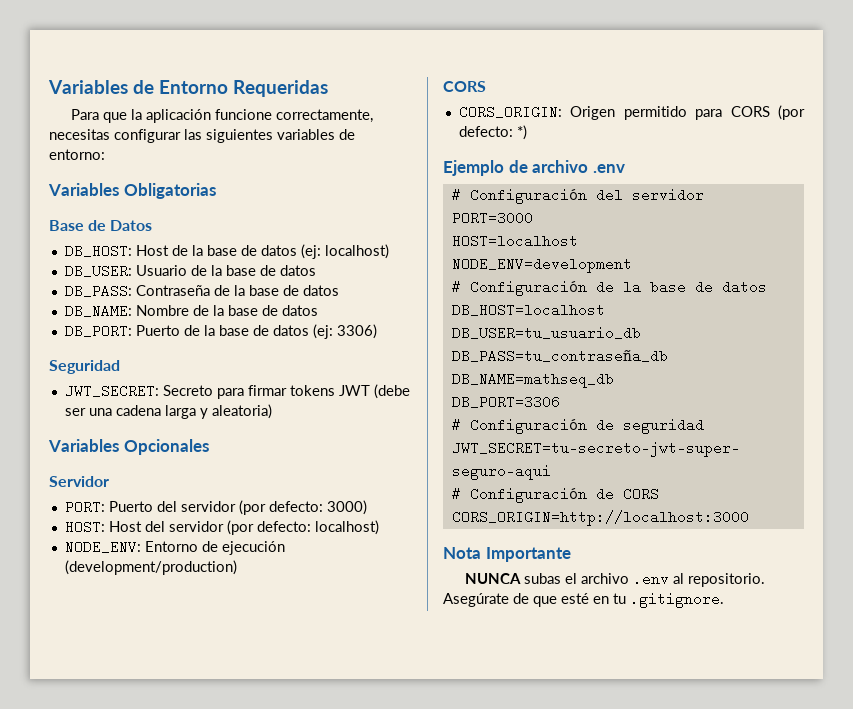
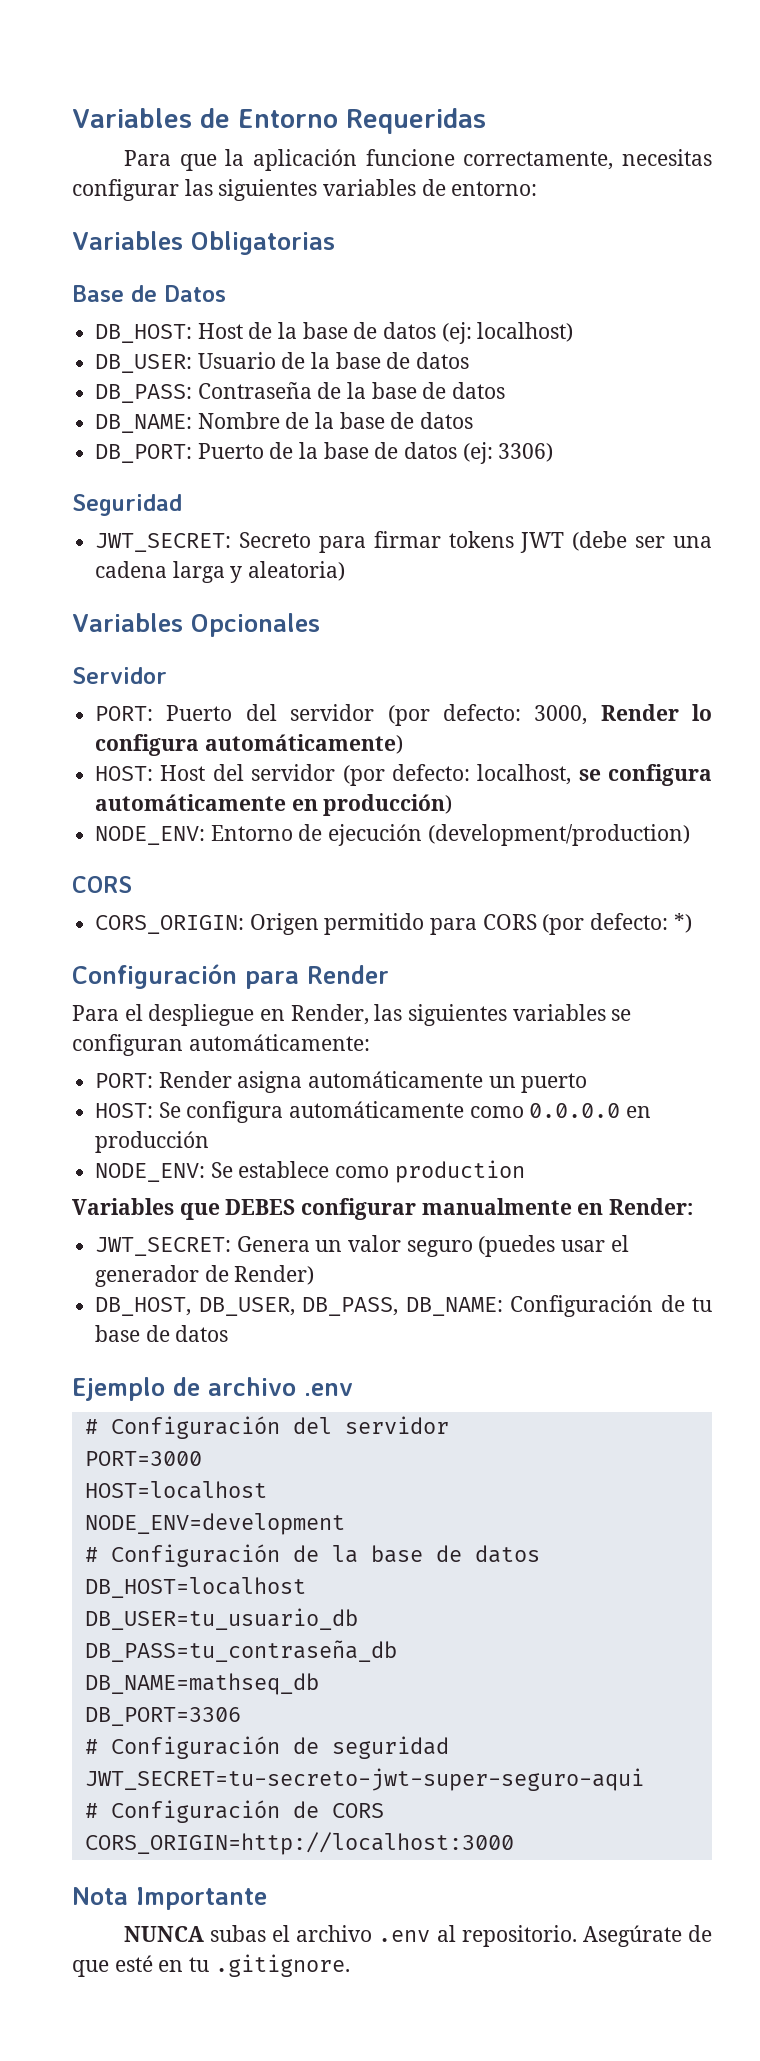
[326,500,367,515] 3000) -> [534,704,712,725] [95,734,403,756] 3000, Render lo configura automáticamente)
[314,520,379,535] localhost) -> [477,764,712,786] [95,794,453,816] localhost, se configura automáticamente en producción)
(527, 132) none -> [72,964,389,989] [72,1004,632,1026] [72,1034,370,1056] [95,1071,588,1093] [95,1101,652,1123] [95,1131,210,1153] [95,1160,525,1183] [72,1198,694,1220] [95,1235,629,1257] [95,1265,315,1287] [95,1295,712,1317] [95,1325,229,1342] // Configuración para Render // Para el despliegue en Render, las siguientes variables se configuran automáticamente: // PORT: Render asigna automáticamente un puerto // HOST: Se configura automáticamente como 0.0.0.0 en producción // NODE_ENV: Se establece como production // Variables que DEBES configurar manualmente en Render: // JWT_SECRET: Genera un valor seguro (puedes usar el generador de Render) // DB_HOST, DB_USER, DB_PASS, DB_NAME: Configuración de tu base de datos

